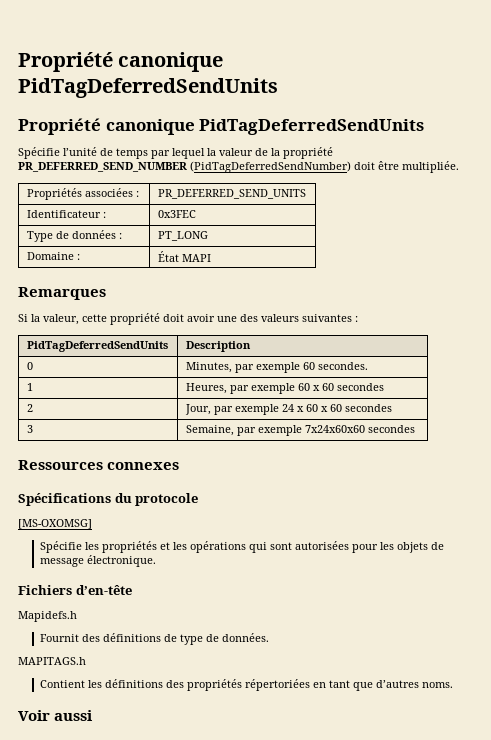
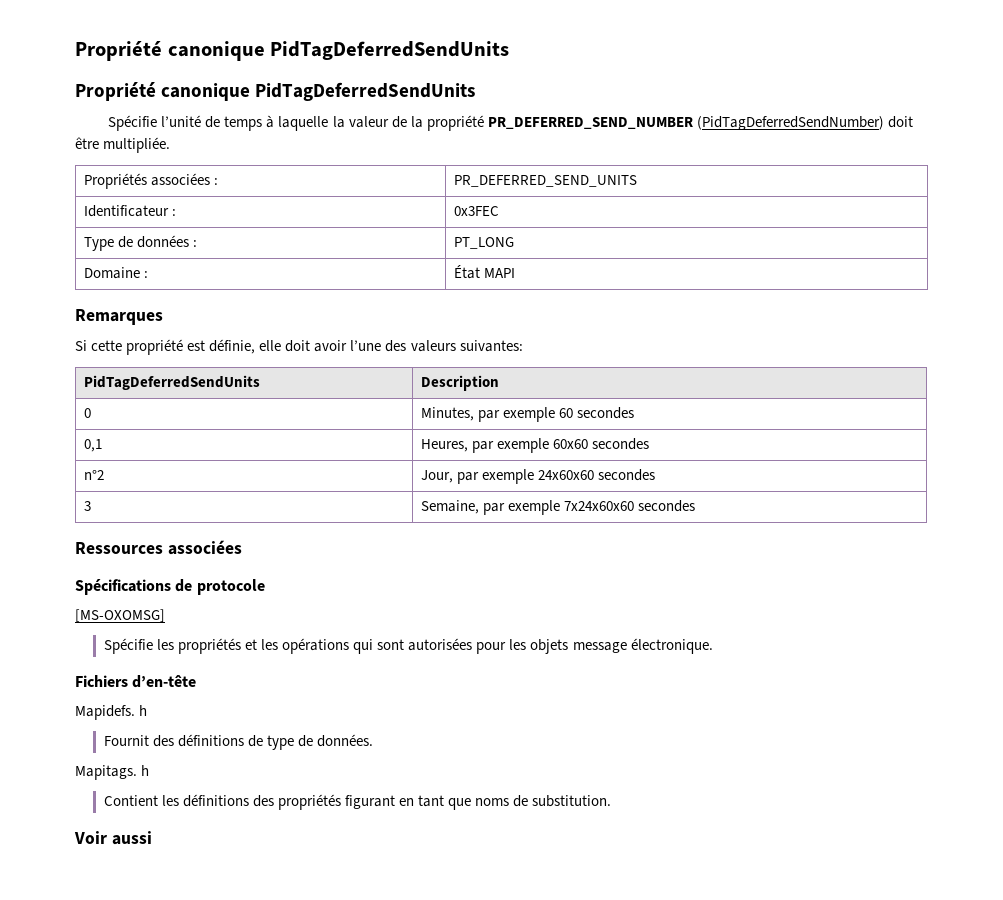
[151,148,205,159] par lequel -> [266,115,329,131] à laquelle
[31,313,160,325] la valeur, cette propriété -> [91,339,282,355] cette propriété est définie, elle
[217,316,237,322] une -> [350,340,382,351] l’une
[302,314,358,322] suivantes : -> [459,340,523,352] suivantes:
[317,362,368,370] [26,383,33,391] secondes. // 1 -> [577,407,635,419] [84,439,103,452] secondes // 0,1
[297,383,384,391] [26,404,33,412] 60 x 60 secondes // 2 -> [553,438,650,450] [84,470,105,480] 60x60 secondes // n°2
[281,404,342,412] 24 x 60 x 60 -> [538,470,595,480] 24x60x60
[107,462,180,470] connexes -> [167,540,242,555] associées
[114,493,132,503] du -> [175,579,193,592] de
[430,542,444,550] de -> (569, 646) none
[18,611,77,622] Mapidefs.h -> [75,705,148,720] Mapidefs. h
[18,657,86,665] MAPITAGS.h -> [75,765,150,780] Mapitags. h
[244,679,310,691] répertoriées -> [345,795,396,809] figurant
[375,680,453,688] d’autres noms. -> [475,795,612,807] noms de substitution.

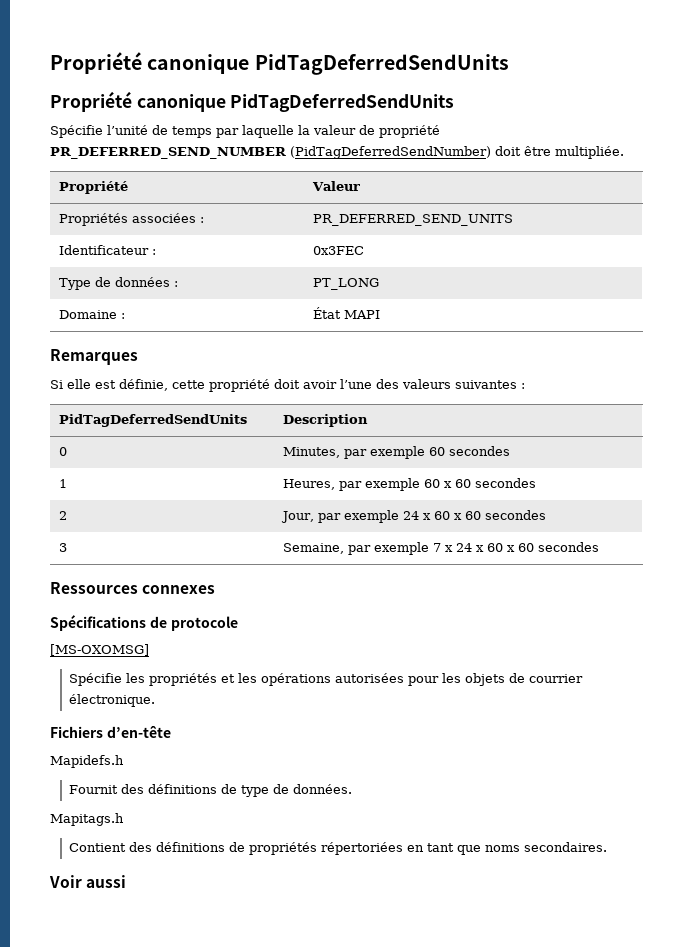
[266,115,275,128] à -> [216,128,239,138] par
[410,116,423,128] la -> (375, 130) none
(171, 145) none -> [58,181,128,194] [311,181,360,191] // Propriété | Valeur
[91,339,282,355] cette propriété est définie, elle -> [67,379,270,392] elle est définie, cette propriété
[459,340,523,352] suivantes: -> [455,380,525,389] suivantes :
[84,439,103,452] 0,1 -> [58,479,67,488] 1
[553,438,650,450] [84,470,105,480] 60x60 secondes // n°2 -> [423,478,536,488] [58,511,67,520] 60 x 60 secondes // 2
[538,470,595,480] 24x60x60 -> [402,511,481,520] 24 x 60 x 60
[564,501,635,511] 7x24x60x60 -> [432,543,534,552] 7 x 24 x 60 x 60
[167,540,242,555] associées -> [142,585,216,594] connexes
[353,639,405,654] qui sont -> (331, 679) none
[572,642,627,653] message -> [508,673,583,683] de courrier
[75,705,148,720] Mapidefs. h -> [50,755,124,768] Mapidefs.h
[75,765,150,780] Mapitags. h -> [50,813,124,826] Mapitags.h
[161,794,396,810] les définitions des propriétés figurant -> [128,842,403,855] des définitions de propriétés répertoriées
[513,795,612,807] de substitution. -> [523,842,607,852] secondaires.

